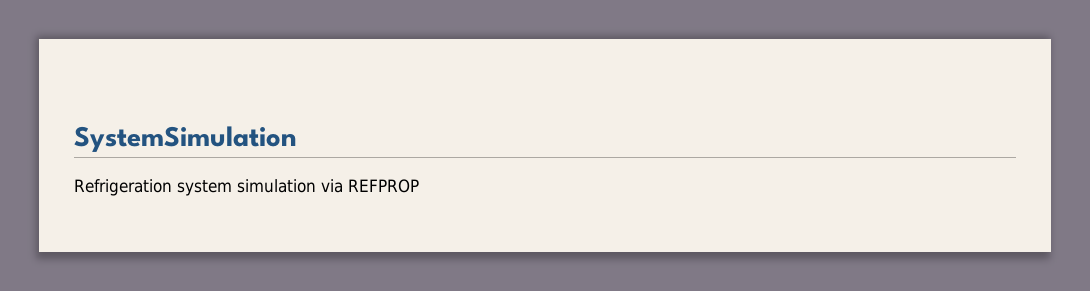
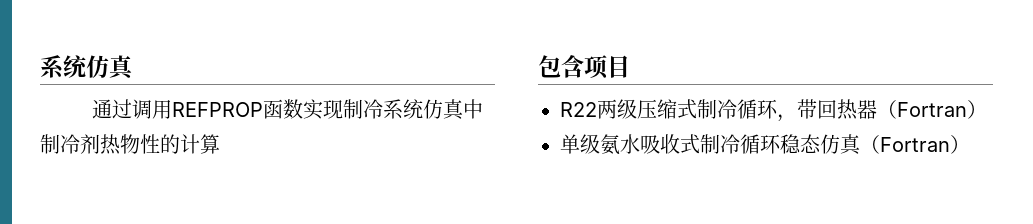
[74,126,297,152] [74,179,419,196] SystemSimulation // Refrigeration system simulation via REFPROP -> [40,55,135,80] [91,99,483,120] [40,134,220,155] [538,55,630,79] [560,99,987,122] [560,134,970,155] 系统仿真 // 通过调用REFPROP函数实现制冷系统仿真中制冷剂热物性的计算 // 包含项目 // R22两级压缩式制冷循环，带回热器（Fortran） // 单级氨水吸收式制冷循环稳态仿真（Fortran）

